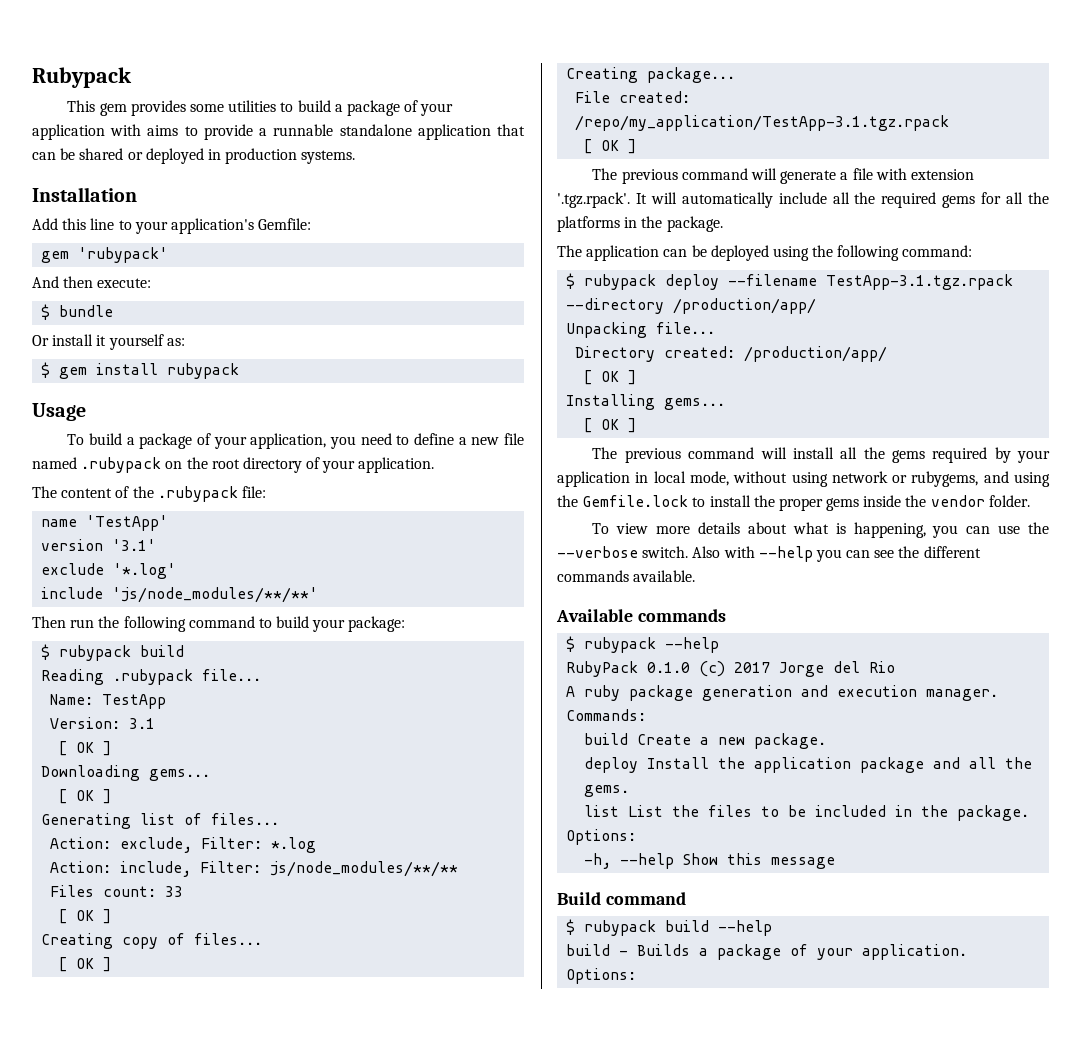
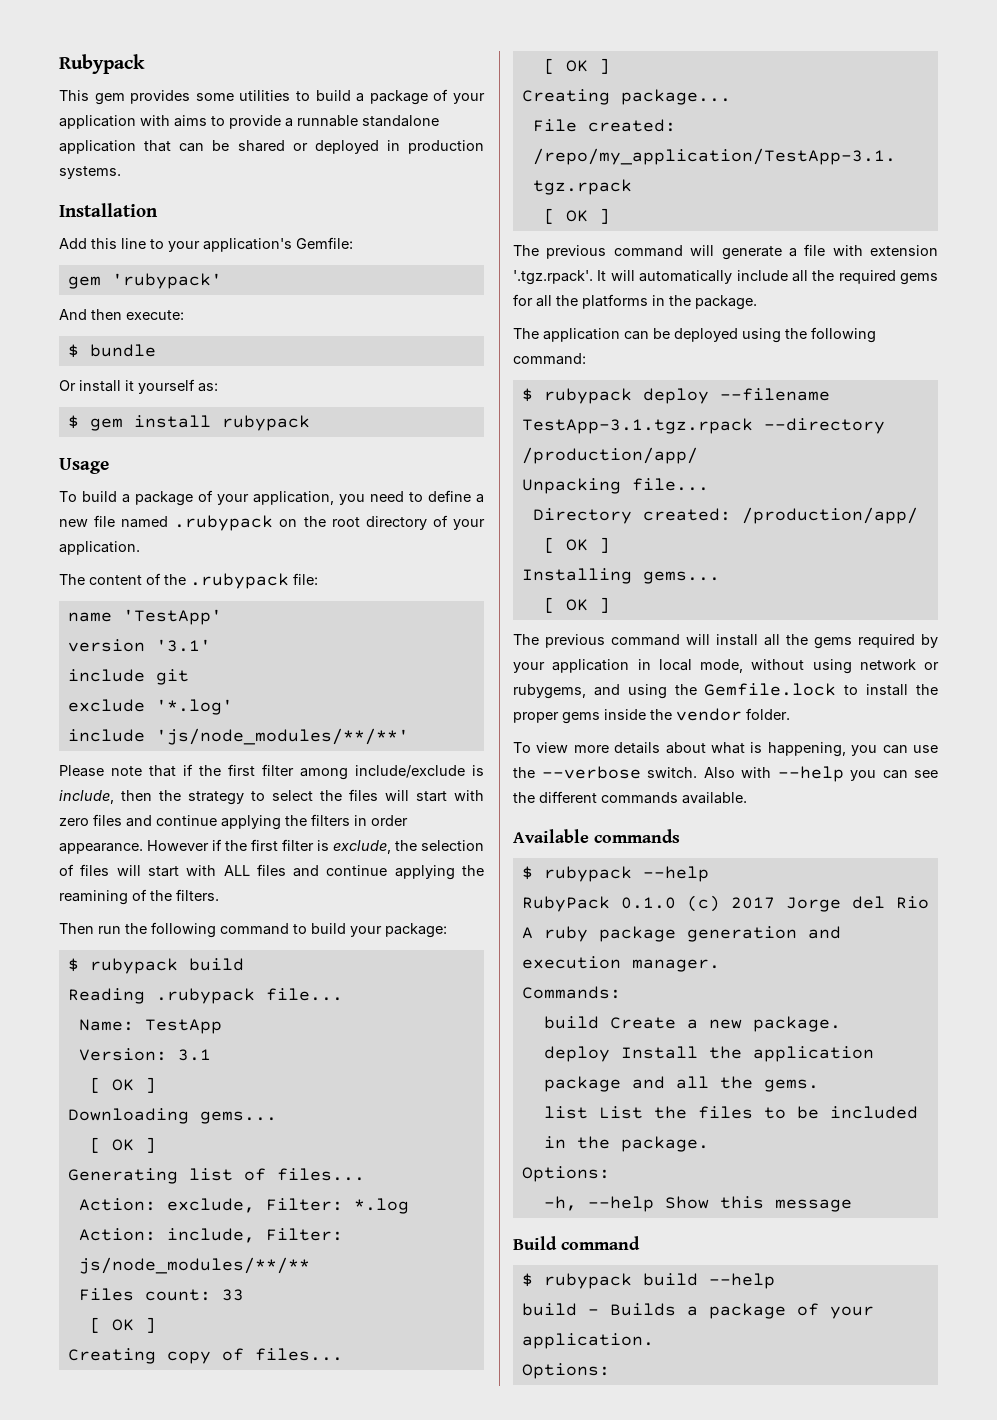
(157, 545) none -> [67,669,189,685] // include git
(319, 595) none -> [59,764,484,780] [59,789,484,805] [59,814,408,830] [59,839,484,854] [59,864,485,880] [59,889,219,905] // Please note that if the first filter among include/exclude is include, then the strategy to select the files will start with zero files and continue applying the filters in order appearance. However if the first filter is exclude, the selection of files will start with ALL files and continue applying the reamining of the filters.

